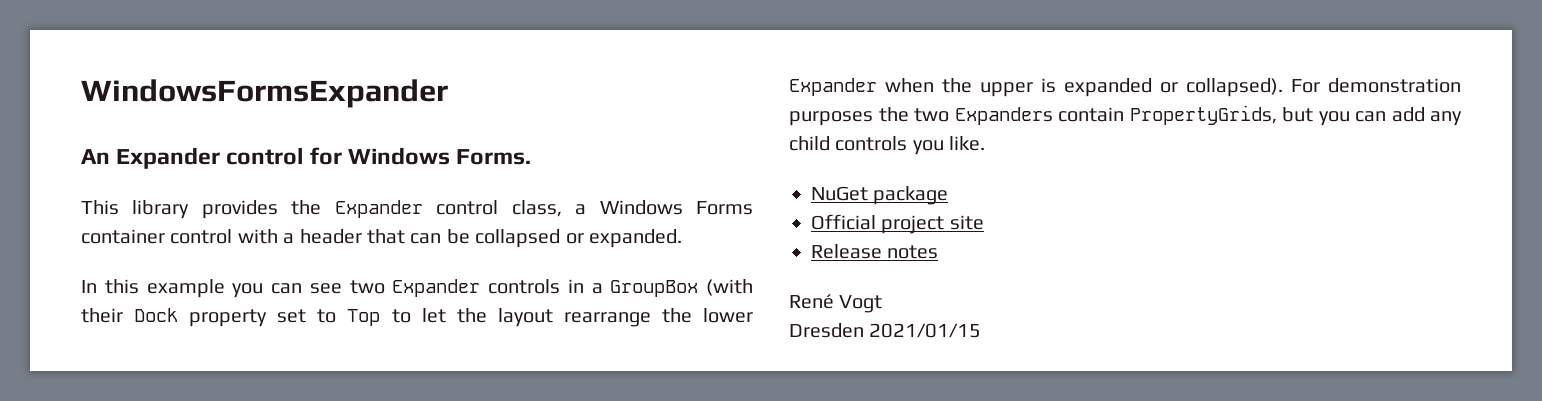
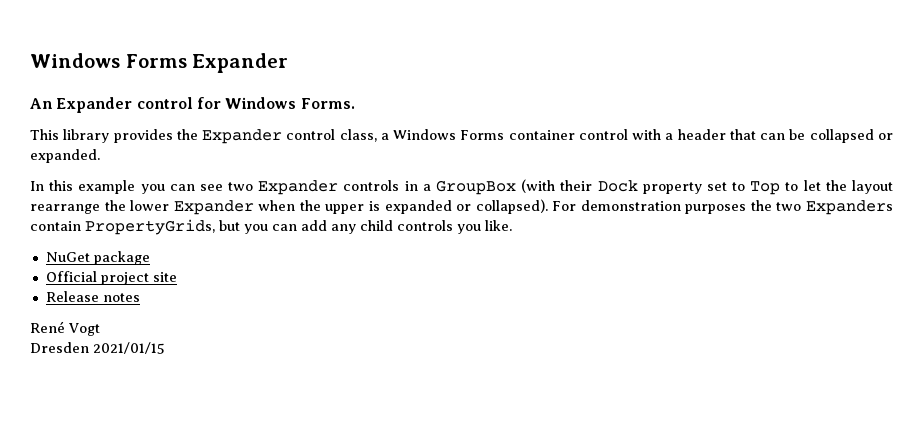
[81,79,448,108] WindowsFormsExpander -> [30,53,289,73] Windows Forms Expander

